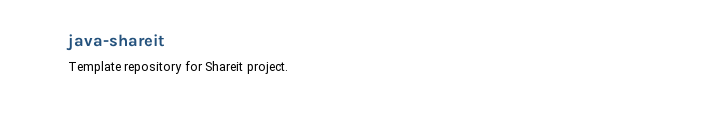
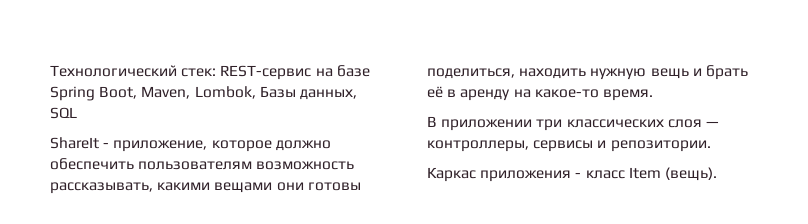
[66,34,165,51] [68,61,288,74] java-shareit // Template repository for Shareit project. -> [50,65,370,80] [50,86,357,101] [50,107,77,119] [50,137,331,152] [50,158,355,170] [50,182,361,194] [427,65,748,80] [427,86,653,101] [427,116,719,131] [427,140,711,152] [427,167,717,182] Технологический стек: REST-сервис на базе Spring Boot, Maven, Lombok, Базы данных, SQL // ShareIt - приложение, которое должно обеспечить пользователям возможность рассказывать, какими вещами они готовы поделиться, находить нужную вещь и брать её в аренду на какое-то время. // В приложении три классических слоя — контроллеры, сервисы и репозитории. // Каркас приложения - класс Item (вещь).

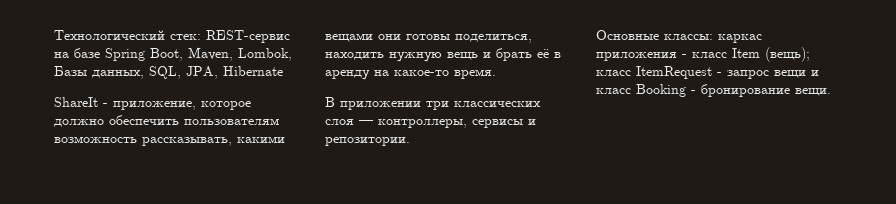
[50,107,77,119] SQL -> [149,66,283,79] SQL, JPA, Hibernate
[427,167,476,182] Каркас -> [596,30,762,43] Основные классы: каркас
[664,167,717,181] (вещь). -> [765,47,810,62] [596,66,819,79] [596,84,831,97] (вещь); класс ItemRequest - запрос вещи и класс Booking - бронирование вещи.

